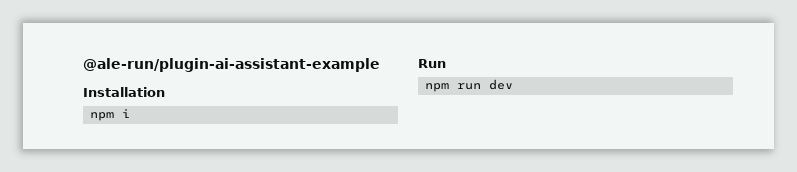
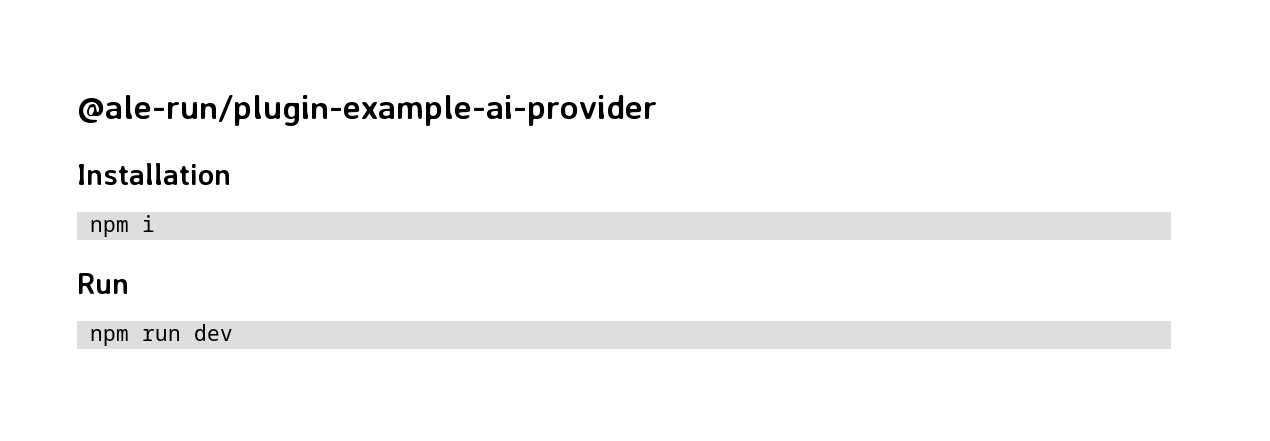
[83,58,380,72] @ale-run/plugin-ai-assistant-example -> [77,95,657,126] @ale-run/plugin-example-ai-provider

